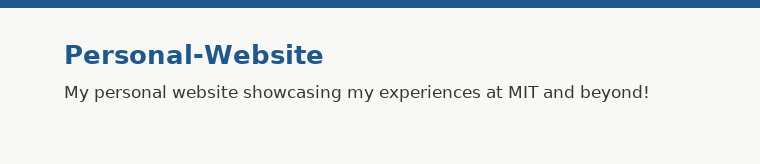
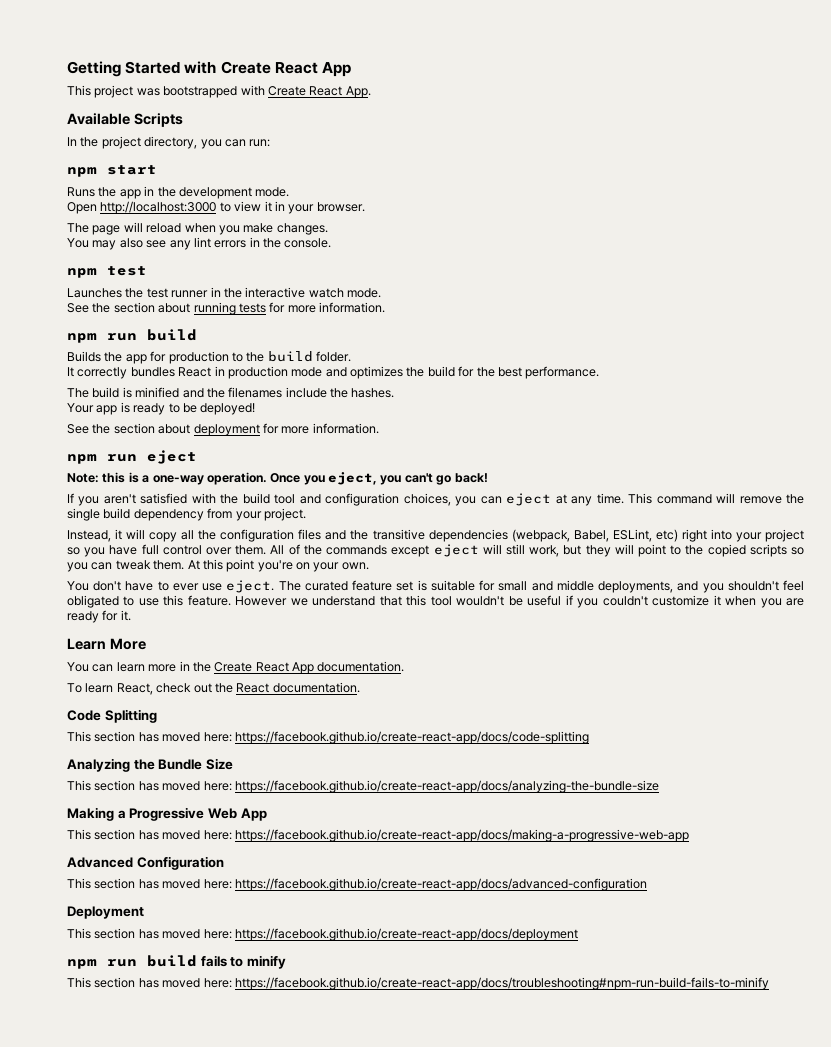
[64,44,324,64] [64,85,650,102] Personal-Website // My personal website showcasing my experiences at MIT and beyond! -> [67,61,351,77] [67,85,371,98] [67,113,183,127] [67,136,271,149] [67,165,157,177] [67,186,290,199] [67,201,365,214] [67,222,328,235] [67,237,332,250] [67,266,147,278] [67,287,381,298] [67,302,385,315] [67,329,197,343] [67,351,351,364] [67,366,600,379] [67,387,395,398] [67,402,256,415] [67,423,379,436] [67,450,197,464] [67,472,488,485] [67,493,805,506] [67,508,306,521] [67,529,804,542] [67,544,805,557] [67,559,369,572] [67,580,804,593] [67,595,805,608] [67,610,131,623] [67,638,146,650] [67,661,405,674] [67,682,360,695] [67,709,157,723] [67,731,589,744] [67,758,233,772] [67,780,659,793] [67,807,267,821] [67,829,689,842] [67,856,224,870] [67,878,647,891] [67,906,144,919] [67,928,578,941] [67,955,286,969] [67,977,769,990] Getting Started with Create React App // This project was bootstrapped with Create React App. // Available Scripts // In the project directory, you can run: // npm start // Runs the app in the development mode. // Open http://localhost:3000 to view it in your browser. // The page will reload when you make changes. // You may also see any lint errors in the console. // npm test // Launches the test runner in the interactive watch mode. // See the section about running tests for more information. // npm run build // Builds the app for production to the build folder. // It correctly bundles React in production mode and optimizes the build for the best performance. // The build is minified and the filenames include the hashes. // Your app is ready to be deployed! // See the section about deployment for more information. // npm run eject // Note: this is a one-way operation. Once you eject, you can't go back! // If you aren't satisfied with the build tool and configuration choices, you can eject at any time. This command will remove the single build dependency from your project. // Instead, it will copy all the configuration files and the transitive dependencies (webpack, Babel, ESLint, etc) right into your project so you have full control over them. All of the commands except eject will still work, but they will point to the copied scripts so you can tweak them. At this point you're on your own. // You don't have to ever use eject. The curated feature set is suitable for small and middle deployments, and you shouldn't feel obligated to use this feature. However we understand that this tool wouldn't be useful if you couldn't customize it when you are ready for it. // Learn More // You can learn more in the Create React App documentation. // To learn React, check out the React documentation. // Code Splitting // This section has moved here: https://facebook.github.io/create-react-app/docs/code-splitting // Analyzing the Bundle Size // This section has moved here: https://facebook.github.io/create-react-app/docs/analyzing-the-bundle-size // Making a Progressive Web App // This section has moved here: https://facebook.github.io/create-react-app/docs/making-a-progressive-web-app // Advanced Configuration // This section has moved here: https://facebook.github.io/create-react-app/docs/advanced-configuration // Deployment // This section has moved here: https://facebook.github.io/create-react-app/docs/deployment // npm run build fails to minify // This section has moved here: https://facebook.github.io/create-react-app/docs/troubleshooting#npm-run-build-fails-to-minify

